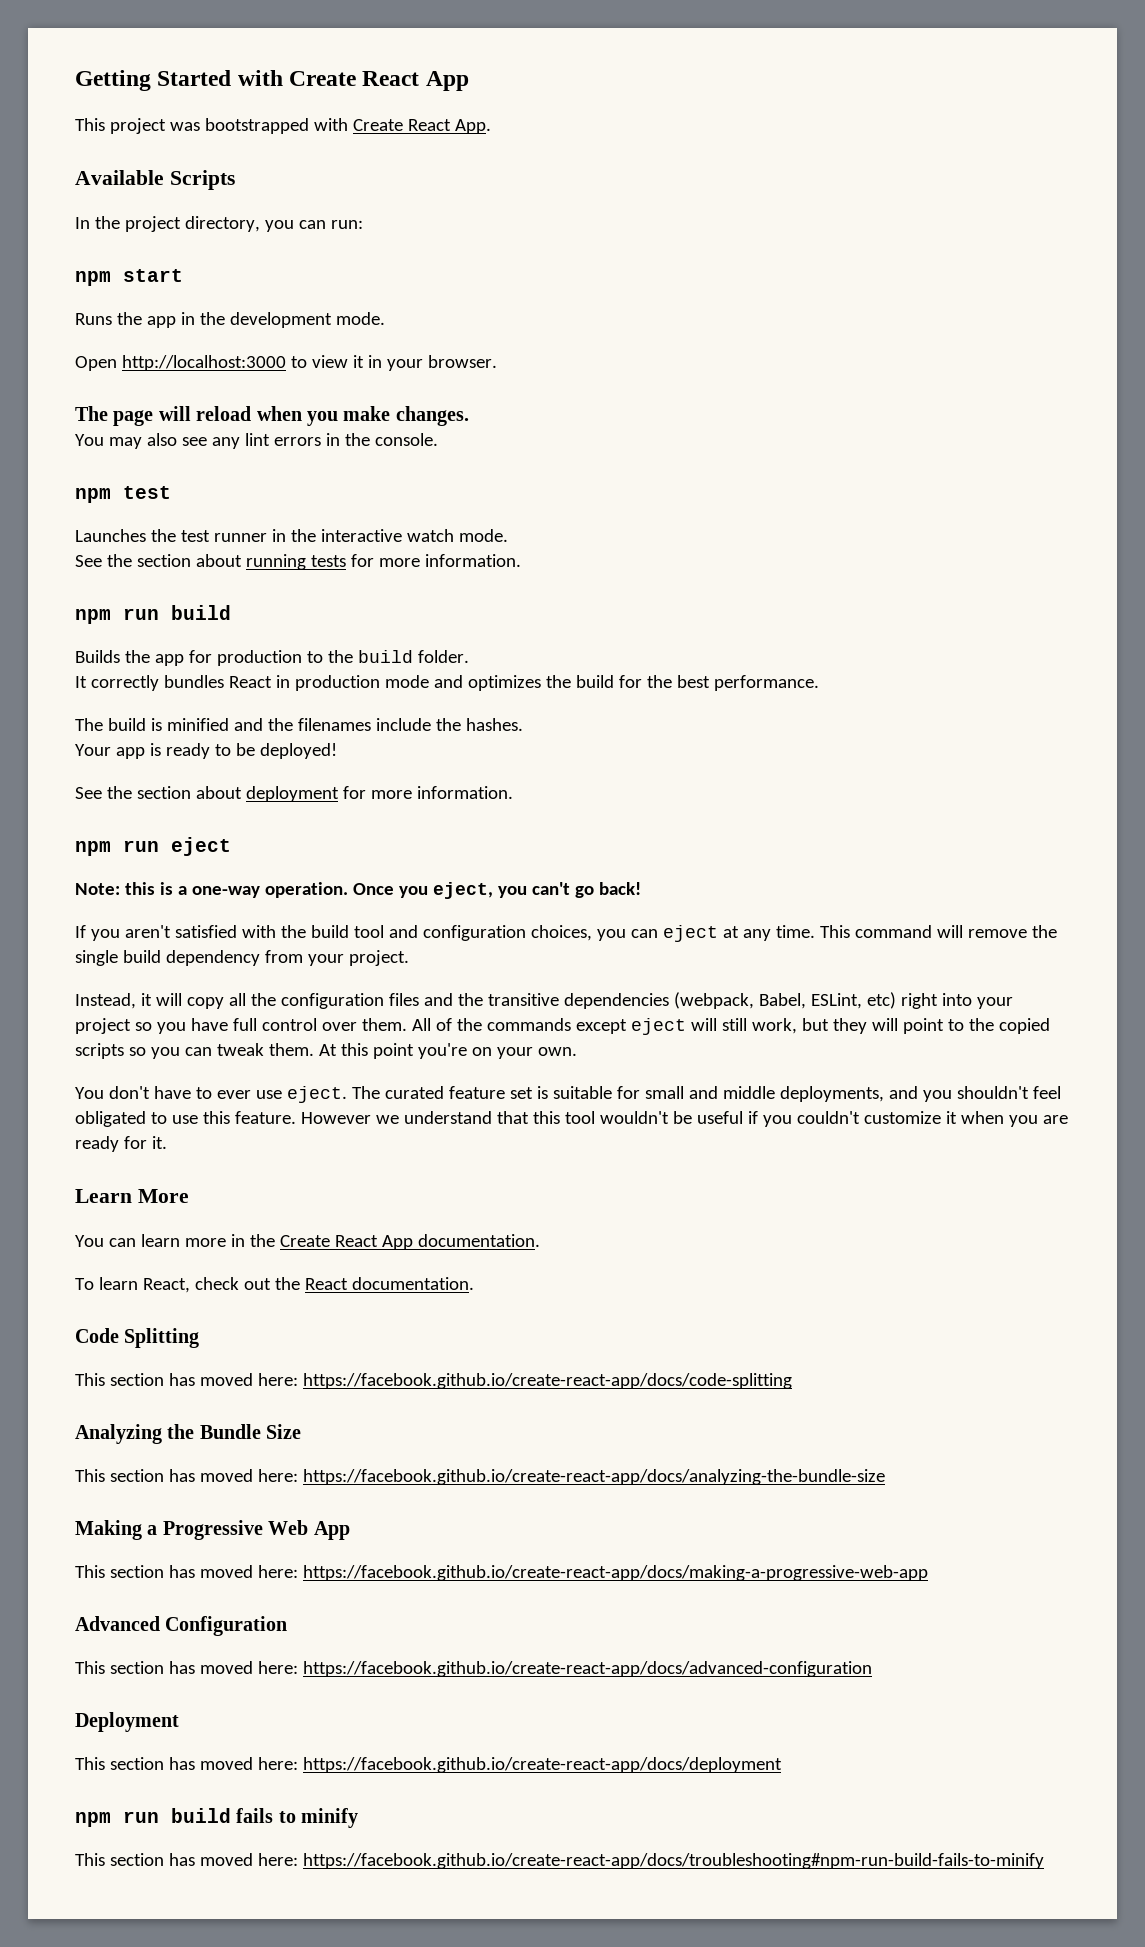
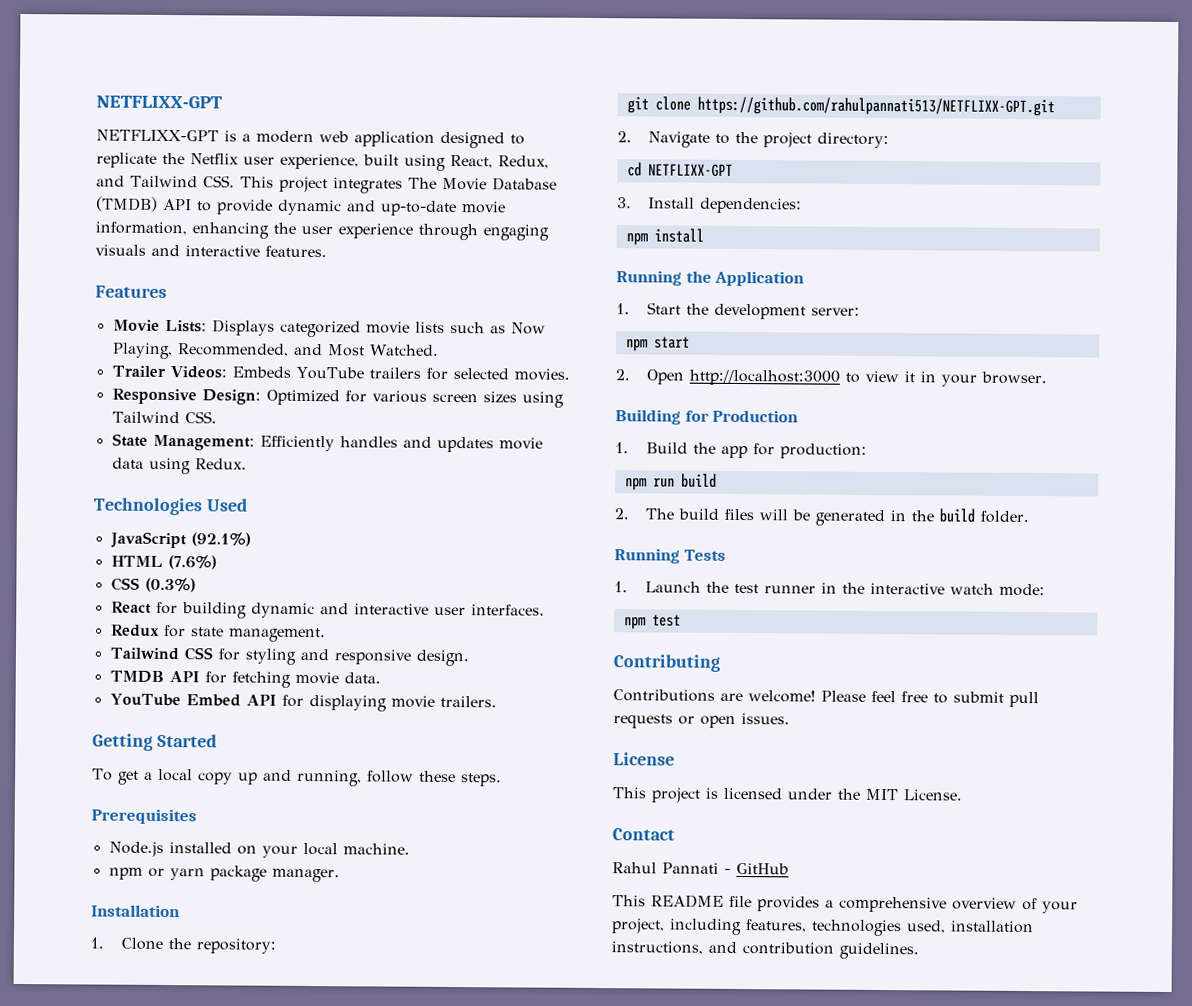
[75,70,469,91] [75,118,491,134] [75,170,235,190] [75,216,363,232] [75,269,183,286] [75,312,385,328] Getting Started with Create React App // This project was bootstrapped with Create React App. // Available Scripts // In the project directory, you can run: // npm start // Runs the app in the development mode. // -> [96,95,222,109] [96,129,525,149] [96,152,549,171] [96,175,557,194] [96,196,506,217] [95,221,549,241] [95,244,327,258] [95,285,167,298] [112,319,546,338] [111,342,439,360] [111,365,570,381] [111,388,564,408] [111,411,217,424] [111,433,543,453] [111,457,247,475] [93,497,248,516] [109,531,251,549] [110,555,217,570] [110,577,196,593] [110,601,545,619] [110,624,326,643] [109,647,469,667] [109,670,381,688] [109,693,497,712] [92,733,217,751] [92,768,502,787] [91,808,197,825] [108,841,410,858] [108,865,340,883] [91,904,180,918] [90,937,276,954] [626,96,1055,117] [617,131,889,149] [626,162,733,177] [617,197,802,214] [625,228,704,246] [616,270,805,287] [616,302,860,320] [625,336,690,352] [615,369,630,381] NETFLIXX-GPT // NETFLIXX-GPT is a modern web application designed to replicate the Netflix user experience, built using React, Redux, and Tailwind CSS. This project integrates The Movie Database (TMDB) API to provide dynamic and up-to-date movie information, enhancing the user experience through engaging visuals and interactive features. // Features // Movie Lists: Displays categorized movie lists such as Now Playing, Recommended, and Most Watched. // Trailer Videos: Embeds YouTube trailers for selected movies. // Responsive Design: Optimized for various screen sizes using Tailwind CSS. // State Management: Efficiently handles and updates movie data using Redux. // Technologies Used // JavaScript (92.1%) // HTML (7.6%) // CSS (0.3%) // React for building dynamic and interactive user interfaces. // Redux for state management. // Tailwind CSS for styling and responsive design. // TMDB API for fetching movie data. // YouTube Embed API for displaying movie trailers. // Getting Started // To get a local copy up and running, follow these steps. // Prerequisites // Node.js installed on your local machine. // npm or yarn package manager. // Installation // 1. Clone the repository: // git clone https://github.com/rahulpannati513/NETFLIXX-GPT.git // 2. Navigate to the project directory: // cd NETFLIXX-GPT // 3. Install dependencies: // npm install // Running the Application // 1. Start the development server: // npm start // 2.
[75,406,469,426] [75,433,438,449] [75,486,171,503] [75,529,146,542] The page will reload when you make changes. // You may also see any lint errors in the console. // npm test // Launches -> [615,409,799,425] [615,442,867,459] [624,473,717,491] [614,508,1029,527] [614,548,726,564] [614,581,701,593] Building for Production // 1. Build the app for production: // npm run build // 2. The build files will be generated in the build folder. // Running Tests // 1. Launch
[458,529,508,542] [75,554,521,570] [75,605,231,624] [75,650,469,666] [75,675,819,691] [75,718,523,731] [75,743,337,759] [75,786,513,802] [75,837,231,856] [75,882,641,899] [75,925,1057,942] [75,950,409,966] [75,992,1013,1009] [75,1018,1050,1035] [75,1043,577,1059] [75,1086,1061,1103] [75,1111,1068,1127] [75,1136,167,1152] [75,1189,189,1203] [75,1234,540,1250] [75,1277,474,1293] [75,1328,200,1348] [75,1373,792,1389] [75,1424,302,1444] [75,1469,885,1485] [75,1520,350,1540] [75,1565,928,1581] [75,1616,288,1636] [75,1661,872,1677] [75,1712,179,1732] [75,1757,782,1773] [75,1808,359,1828] [75,1853,1044,1869] mode. // See the section about running tests for more information. // npm run build // Builds the app for production to the build folder. // It correctly bundles React in production mode and optimizes the build for the best performance. // The build is minified and the filenames include the hashes. // Your app is ready to be deployed! // See the section about deployment for more information. // npm run eject // Note: this is a one-way operation. Once you eject, you can't go back! // If you aren't satisfied with the build tool and configuration choices, you can eject at any time. This command will remove the single build dependency from your project. // Instead, it will copy all the configuration files and the transitive dependencies (webpack, Babel, ESLint, etc) right into your project so you have full control over them. All of the commands except eject will still work, but they will point to the copied scripts so you can tweak them. At this point you're on your own. // You don't have to ever use eject. The curated feature set is suitable for small and middle deployments, and you shouldn't feel obligated to use this feature. However we understand that this tool wouldn't be useful if you couldn't customize it when you are ready for it. // Learn More // You can learn more in the Create React App documentation. // To learn React, check out the React documentation. // Code Splitting // This section has moved here: https://facebook.github.io/create-react-app/docs/code-splitting // Analyzing the Bundle Size // This section has moved here: https://facebook.github.io/create-react-app/docs/analyzing-the-bundle-size // Making a Progressive Web App // This section has moved here: https://facebook.github.io/create-react-app/docs/making-a-progressive-web-app // Advanced Configuration // This section has moved here: https://facebook.github.io/create-react-app/docs/advanced-configuration // Deployment // This section has moved here: https://facebook.github.io/create-react-app/docs/deployment // npm run build fails to minify // This section has moved here: https://facebook.github.io/create-react-app/docs/troubleshooting#npm-run-build-fails-to-minify -> [998,583,1045,597] [623,614,681,630] [613,654,720,672] [613,689,1039,708] [613,713,790,729] [613,752,675,766] [612,787,963,803] [612,828,675,841] [612,862,789,875] [612,894,1078,914] [611,918,1034,937] [611,941,919,960] mode: // npm test // Contributing // Contributions are welcome! Please feel free to submit pull requests or open issues. // License // This project is licensed under the MIT License. // Contact // Rahul Pannati - GitHub // This README file provides a comprehensive overview of your project, including features, technologies used, installation instructions, and contribution guidelines.

